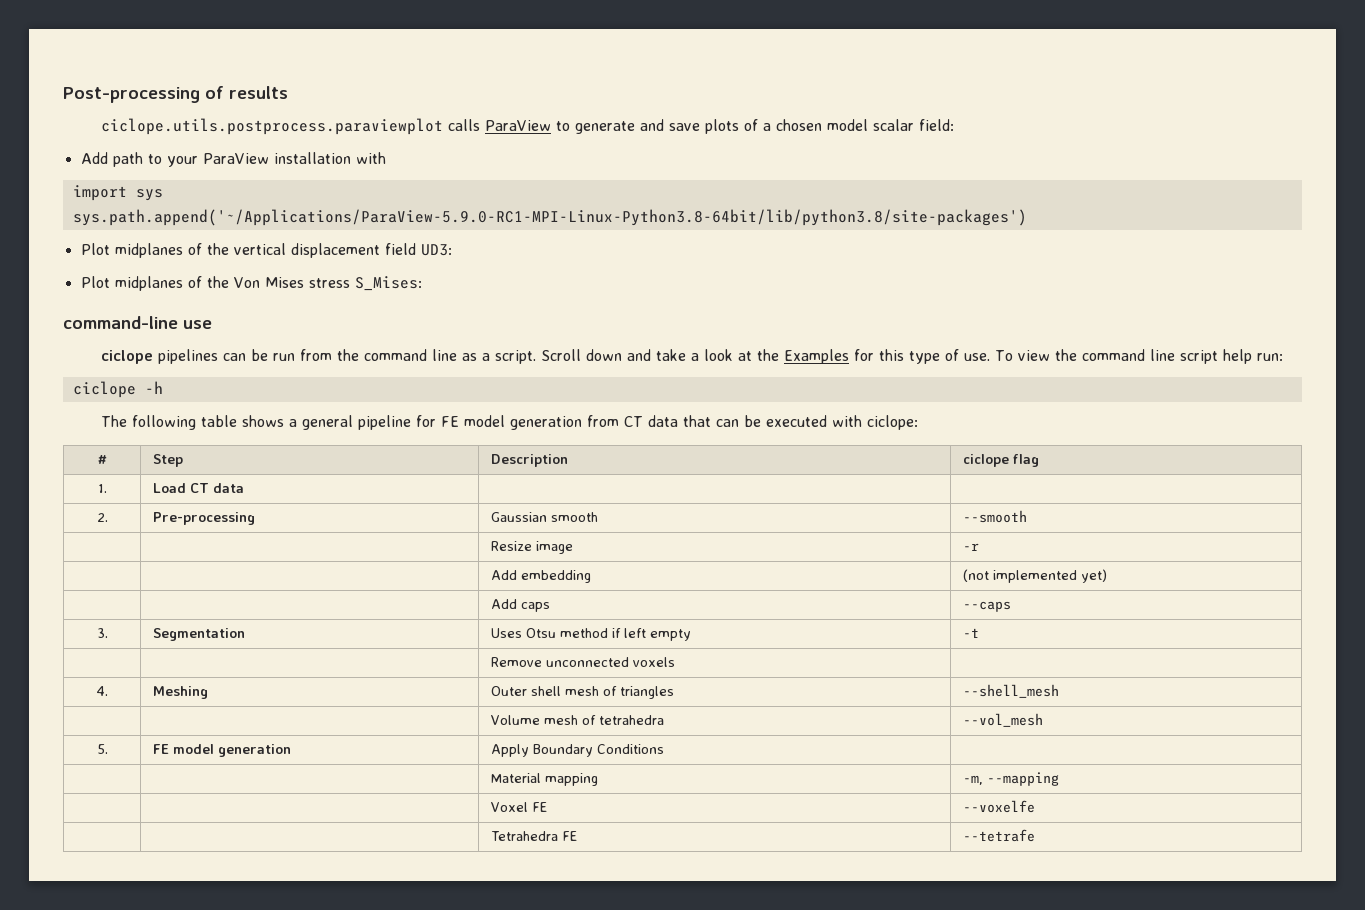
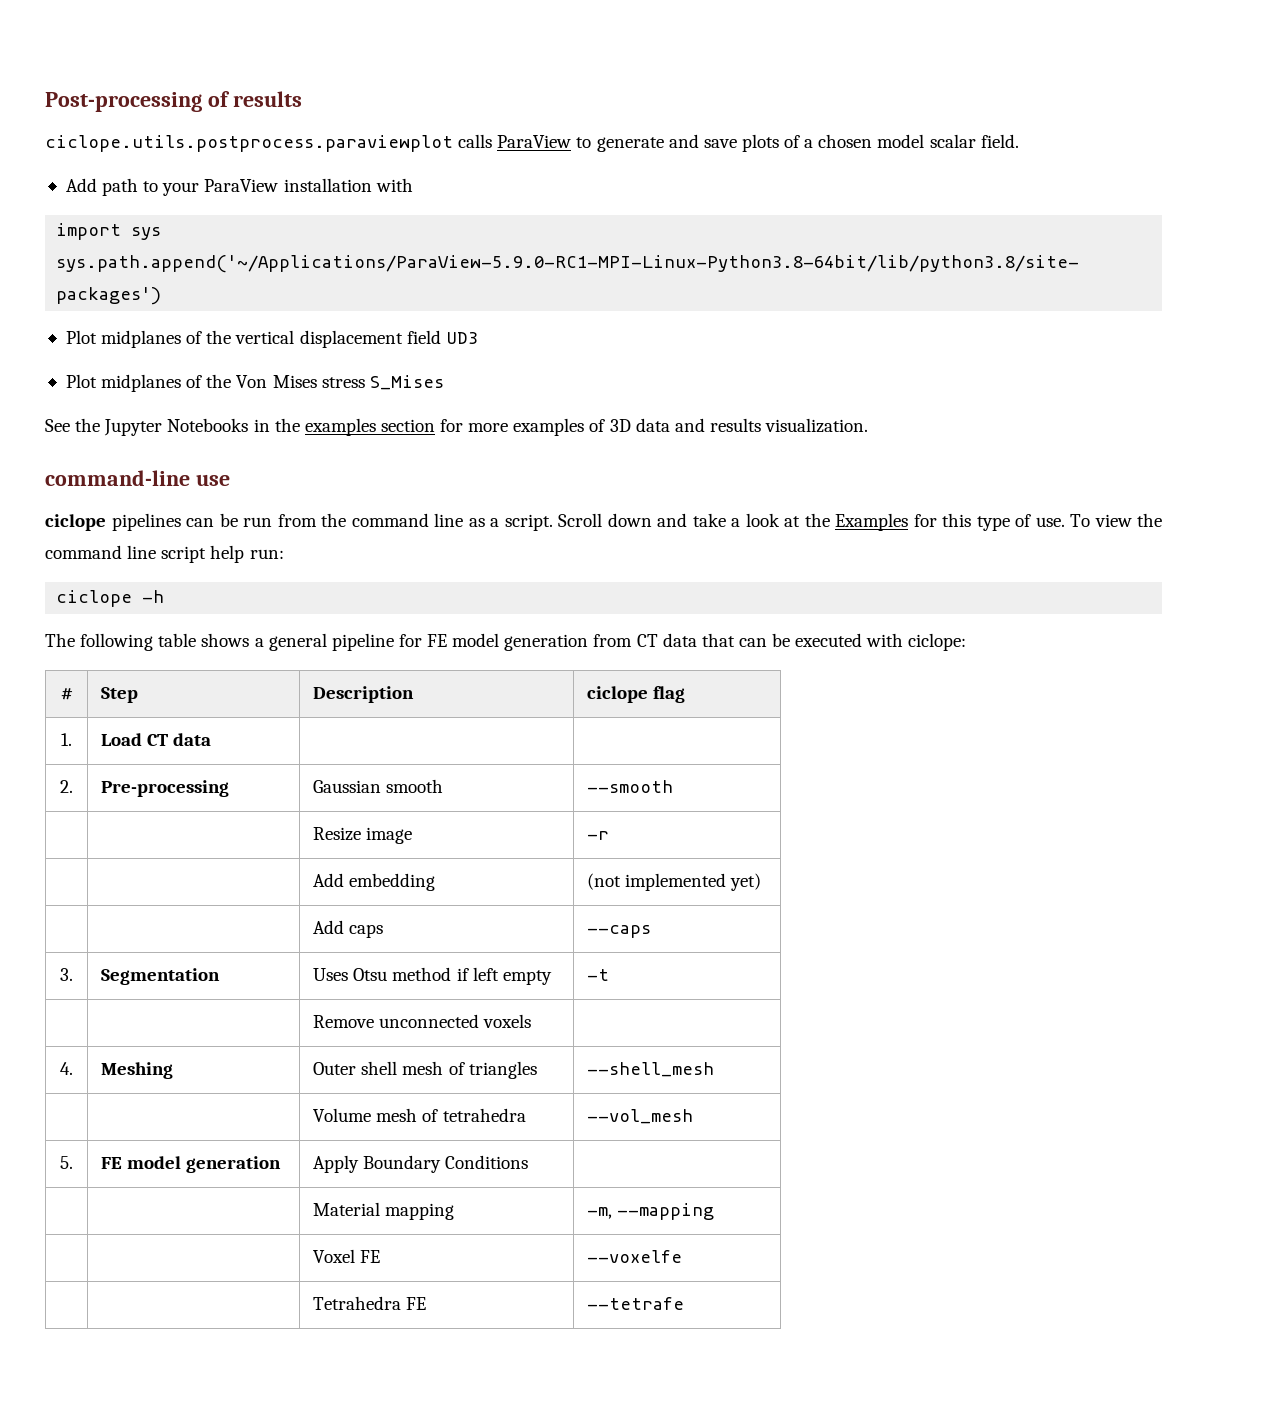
[918,119,954,131] field: -> [980,134,1019,148] field.
[420,244,452,256] UD3: -> [445,332,478,344] UD3
[354,276,422,291] S_Mises: -> [369,375,444,390] [45,418,869,436] S_Mises // See the Jupyter Notebooks in the examples section for more examples of 3D data and results visualization.

